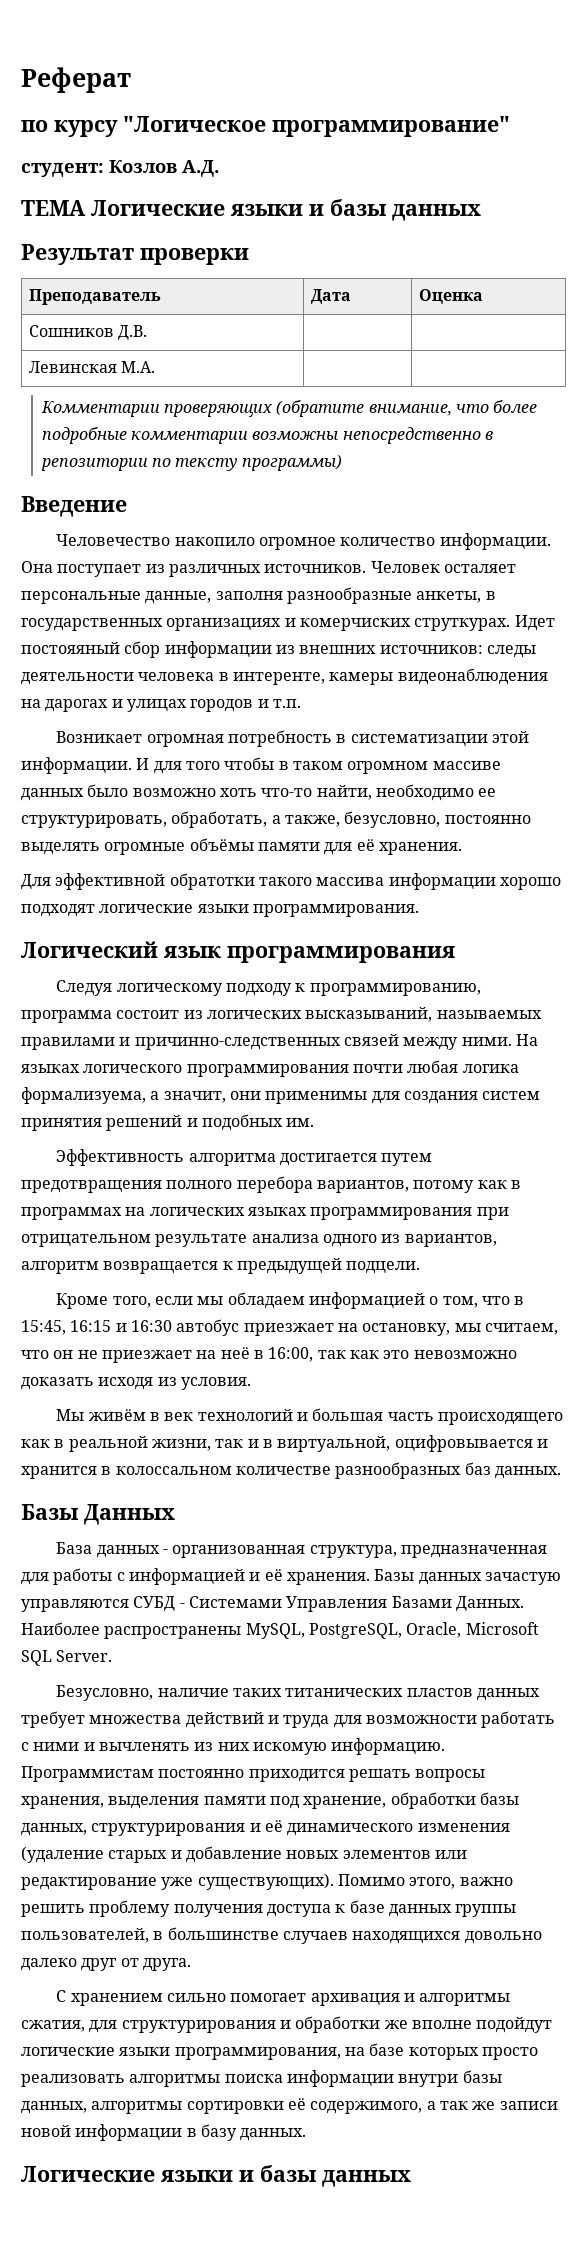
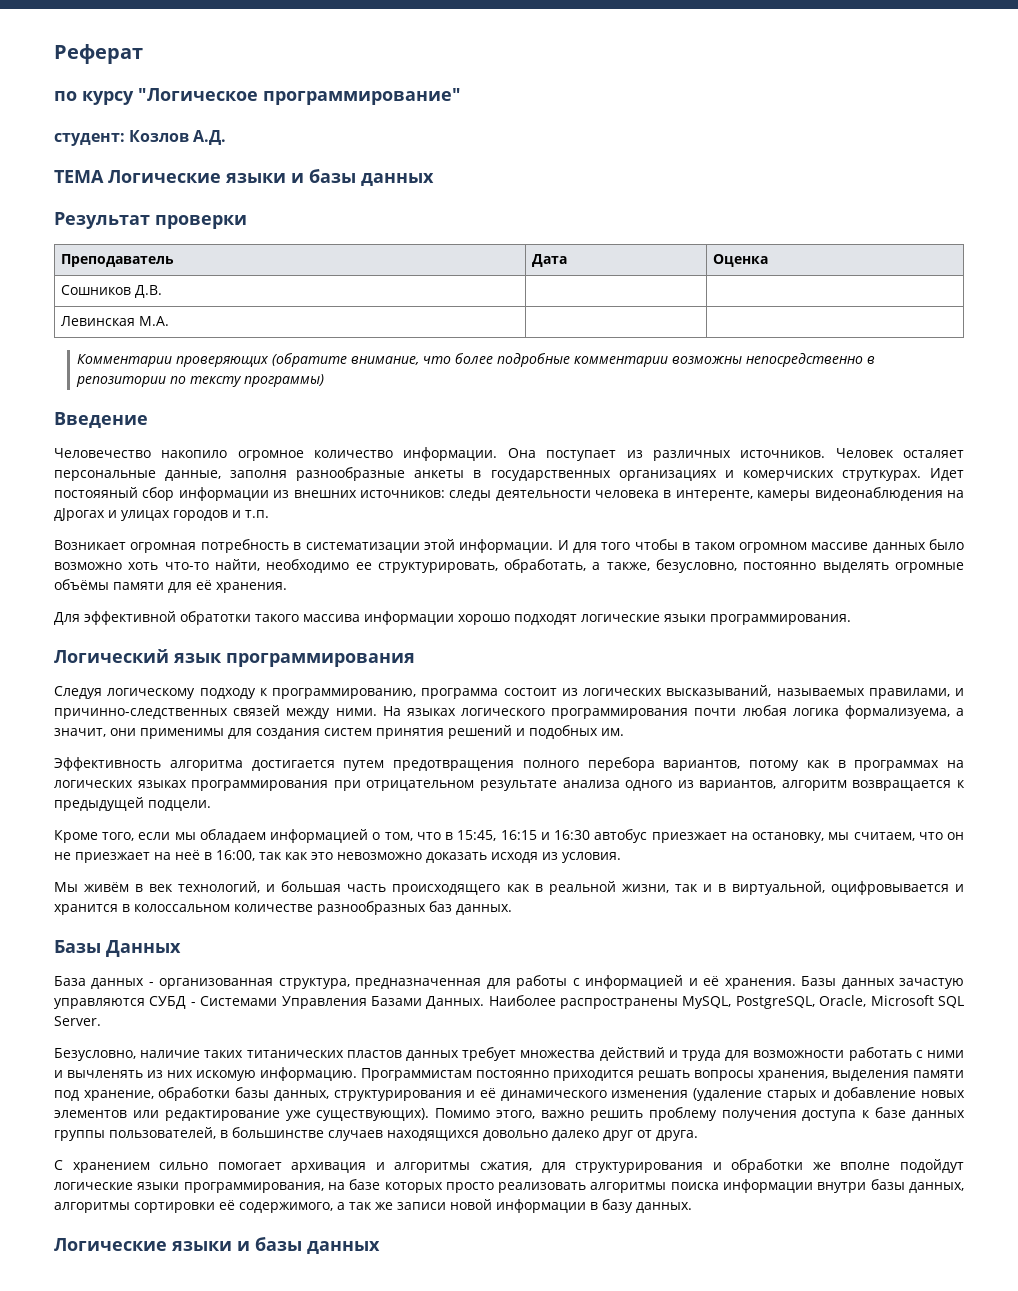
[416,591,482,603] анкеты, -> [414,470,465,478] анкеты
[45,699,109,712] дарогах -> [54,508,105,521] дJрогах
[21,1037,115,1050] правилами -> [868,688,950,699] правилами,
[197,1409,293,1421] технологий -> [178,881,261,893] технологий,

